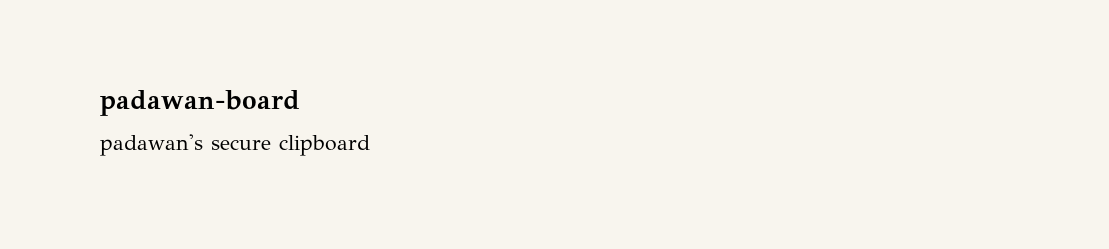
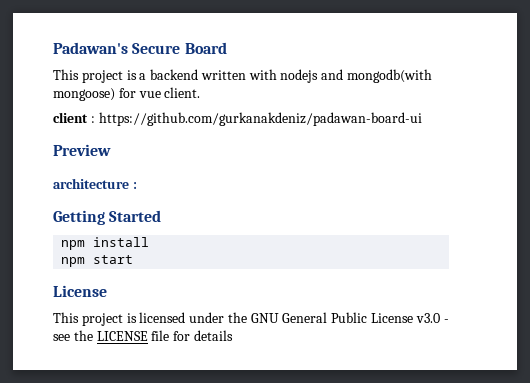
[100,90,300,116] [100,134,370,156] padawan-board // padawan's secure clipboard -> [53,42,227,54] [53,69,433,83] [53,87,201,101] [53,112,422,126] [53,144,111,156] [53,178,137,189] [53,210,162,225] [61,237,150,250] [61,255,134,267] [53,285,107,297] [53,312,449,326] [53,330,233,341] Padawan's Secure Board // This project is a backend written with nodejs and mongodb(with mongoose) for vue client. // client : https://github.com/gurkanakdeniz/padawan-board-ui // Preview // architecture : // Getting Started // npm install // npm start // License // This project is licensed under the GNU General Public License v3.0 - see the LICENSE file for details

